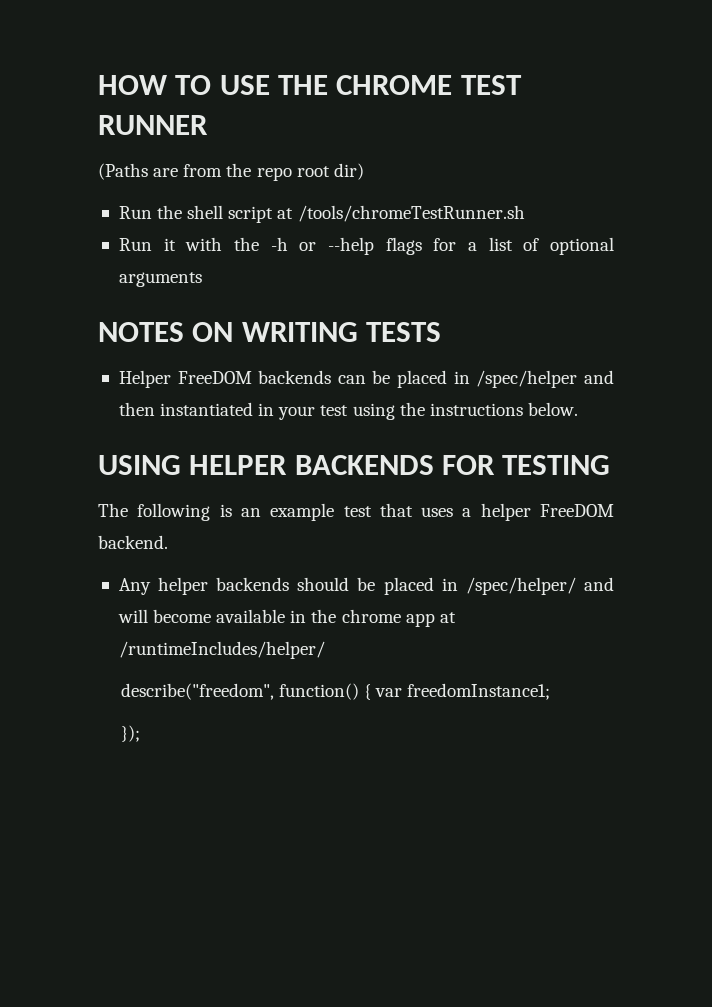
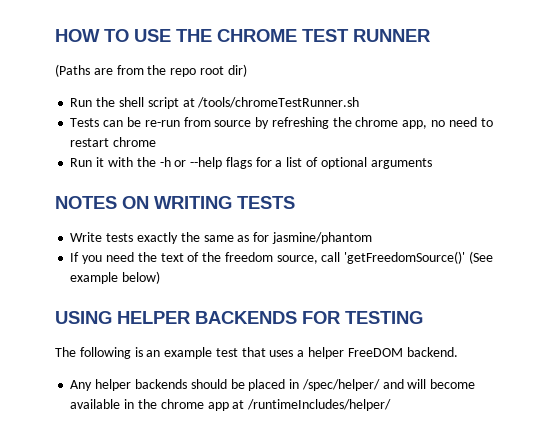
(525, 213) none -> [70,117,493,129] [70,137,157,147] // Tests can be re-run from source by refreshing the chrome app, no need to restart chrome
[118,370,614,388] [118,402,578,420] Helper FreeDOM backends can be placed in /spec/helper and then instantiated in your test using the instructions below. -> [70,232,372,244] [70,251,493,264] [70,271,161,284] Write tests exactly the same as for jasmine/phantom // If you need the text of the freedom source, call 'getFreedomSource()' (See example below)
[120,683,551,700] [120,725,140,742] // describe("freedom", function() { var freedomInstance1; // }); -> (392, 405) none

